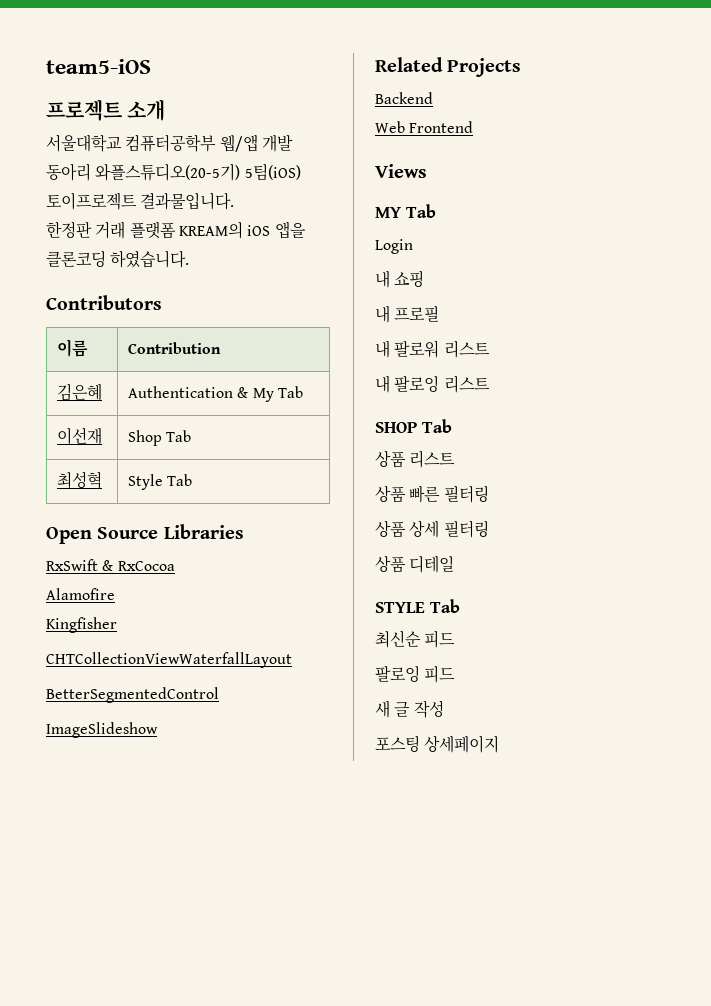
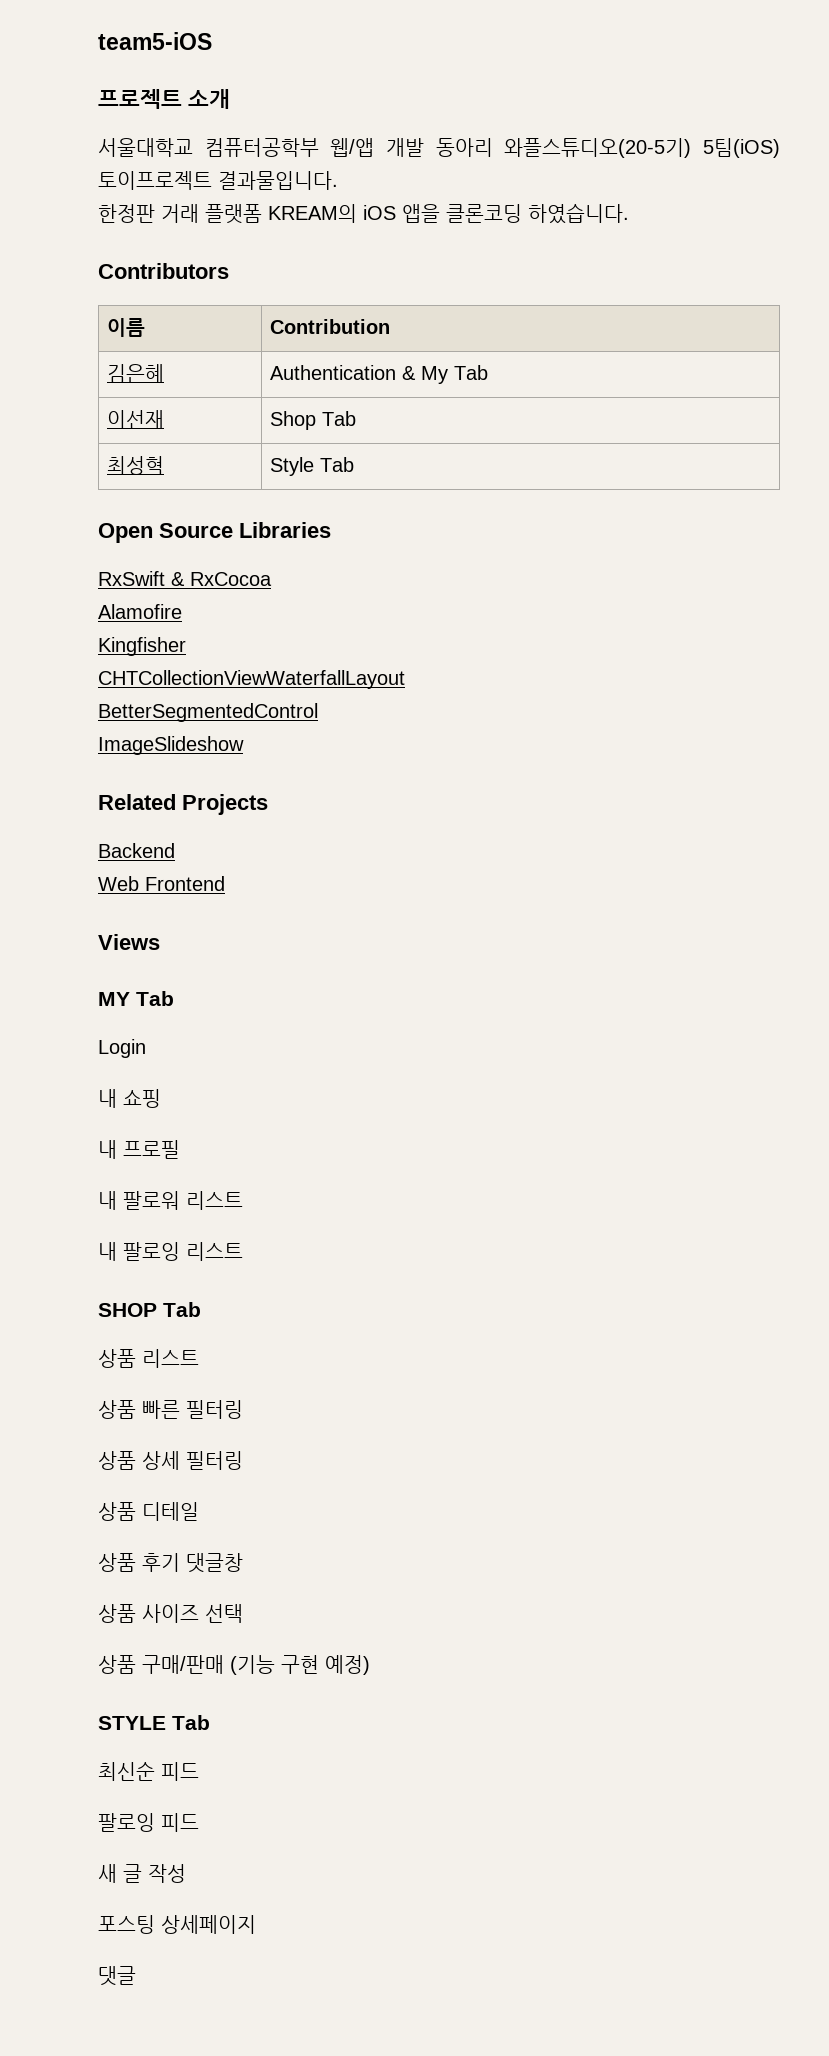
(455, 564) none -> [98,1553,243,1573] [98,1604,243,1623] [98,1655,370,1675] // 상품 후기 댓글창 // 상품 사이즈 선택 // 상품 구매/판매 (기능 구현 예정)
(500, 744) none -> [98,1966,136,1986] // 댓글

